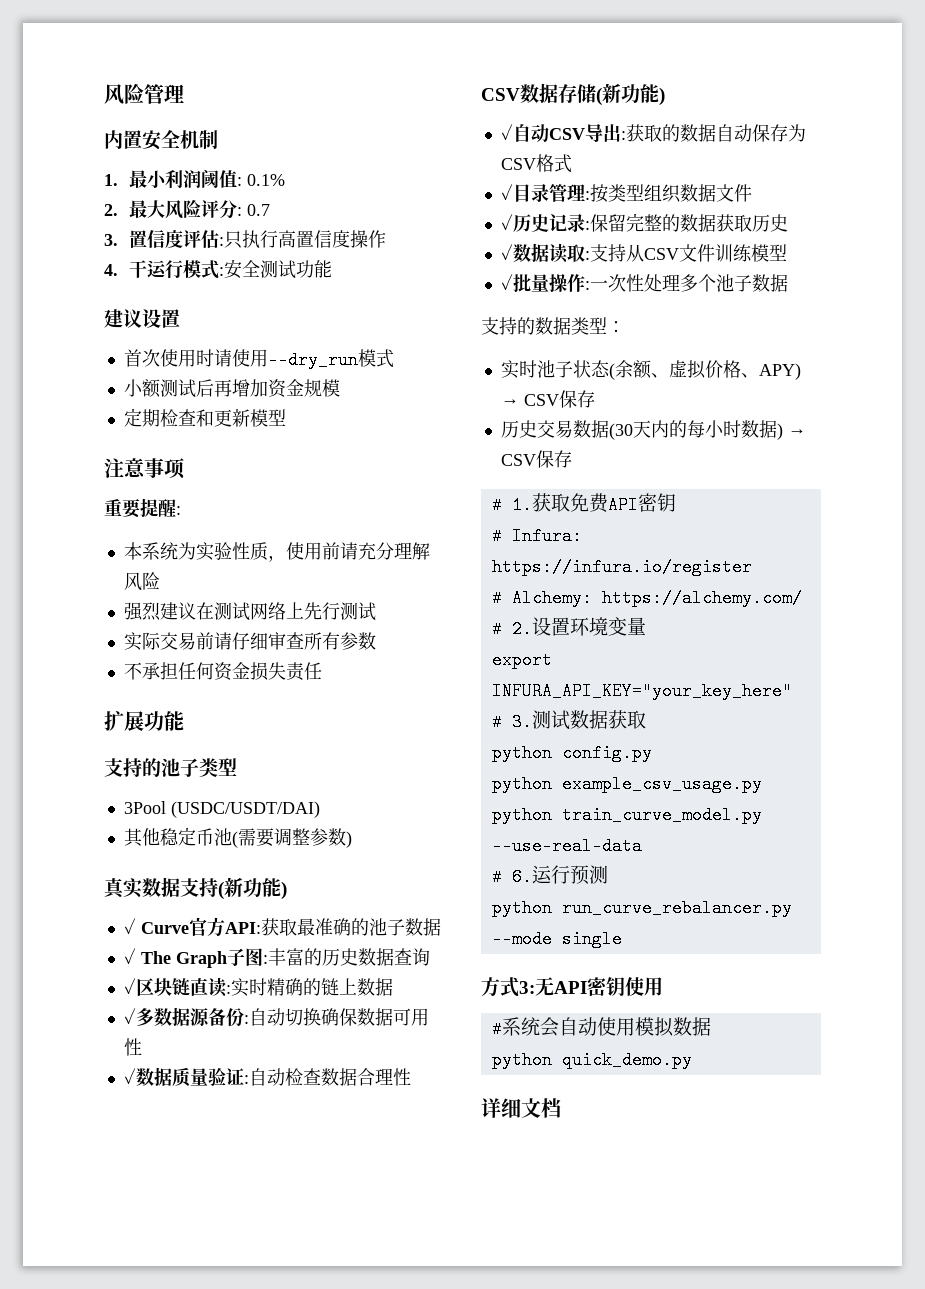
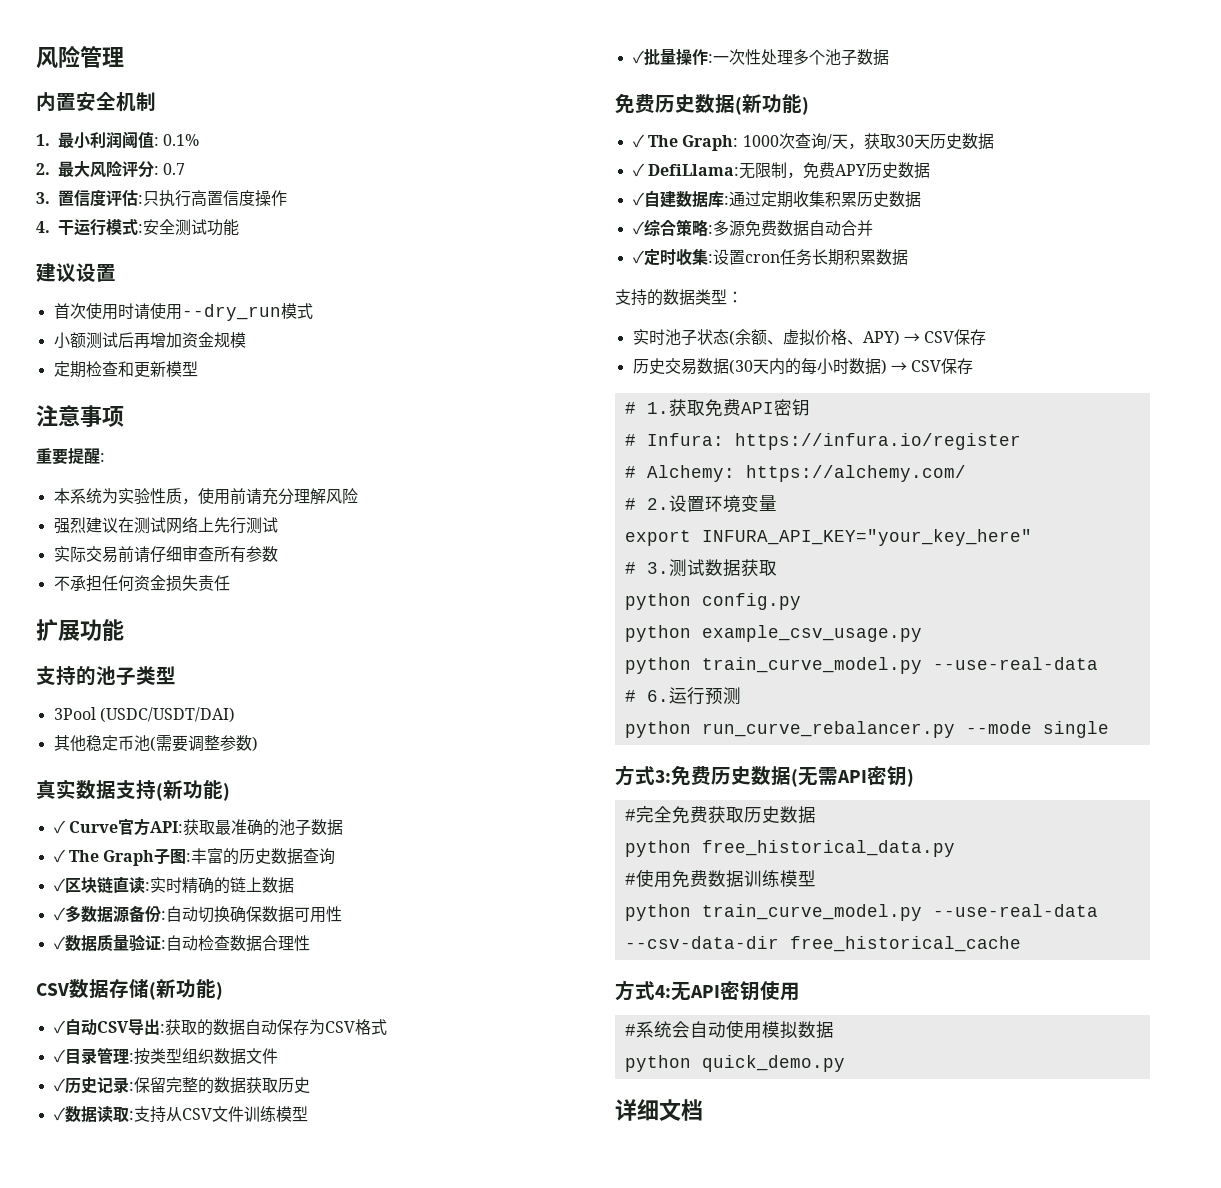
(788, 283) none -> [615,93,809,115] [632,133,994,151] [632,162,930,179] [632,190,921,208] [632,219,873,237] [632,249,908,266] // 免费历史数据(新功能) // ✓ The Graph: 1000次查询/天，获取30天历史数据 // ✓ DefiLlama:无限制，免费APY历史数据 // ✓自建数据库:通过定期收集积累历史数据 // ✓综合策略:多源免费数据自动合并 // ✓定时收集:设置cron任务长期积累数据
(535, 987) none -> [671,765,914,787] [624,806,816,824] [624,840,955,857] [624,869,816,888] [624,904,1098,921] [624,936,1021,952] [615,980,671,1001] 免费历史数据(无需API密钥) // #完全免费获取历史数据 // python free_historical_data.py // #使用免费数据训练模型 // python train_curve_model.py --use-real-data --csv-data-dir free_historical_cache // 方式4:

